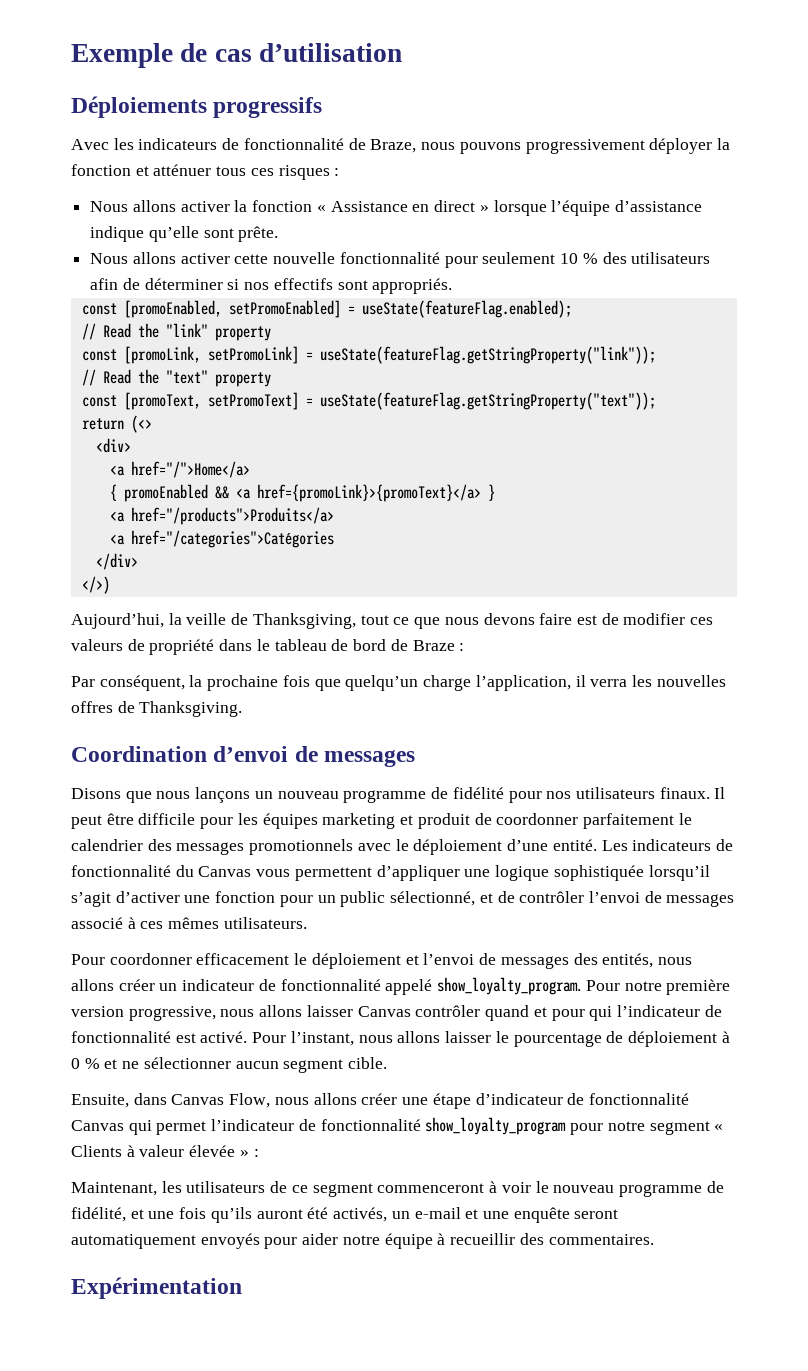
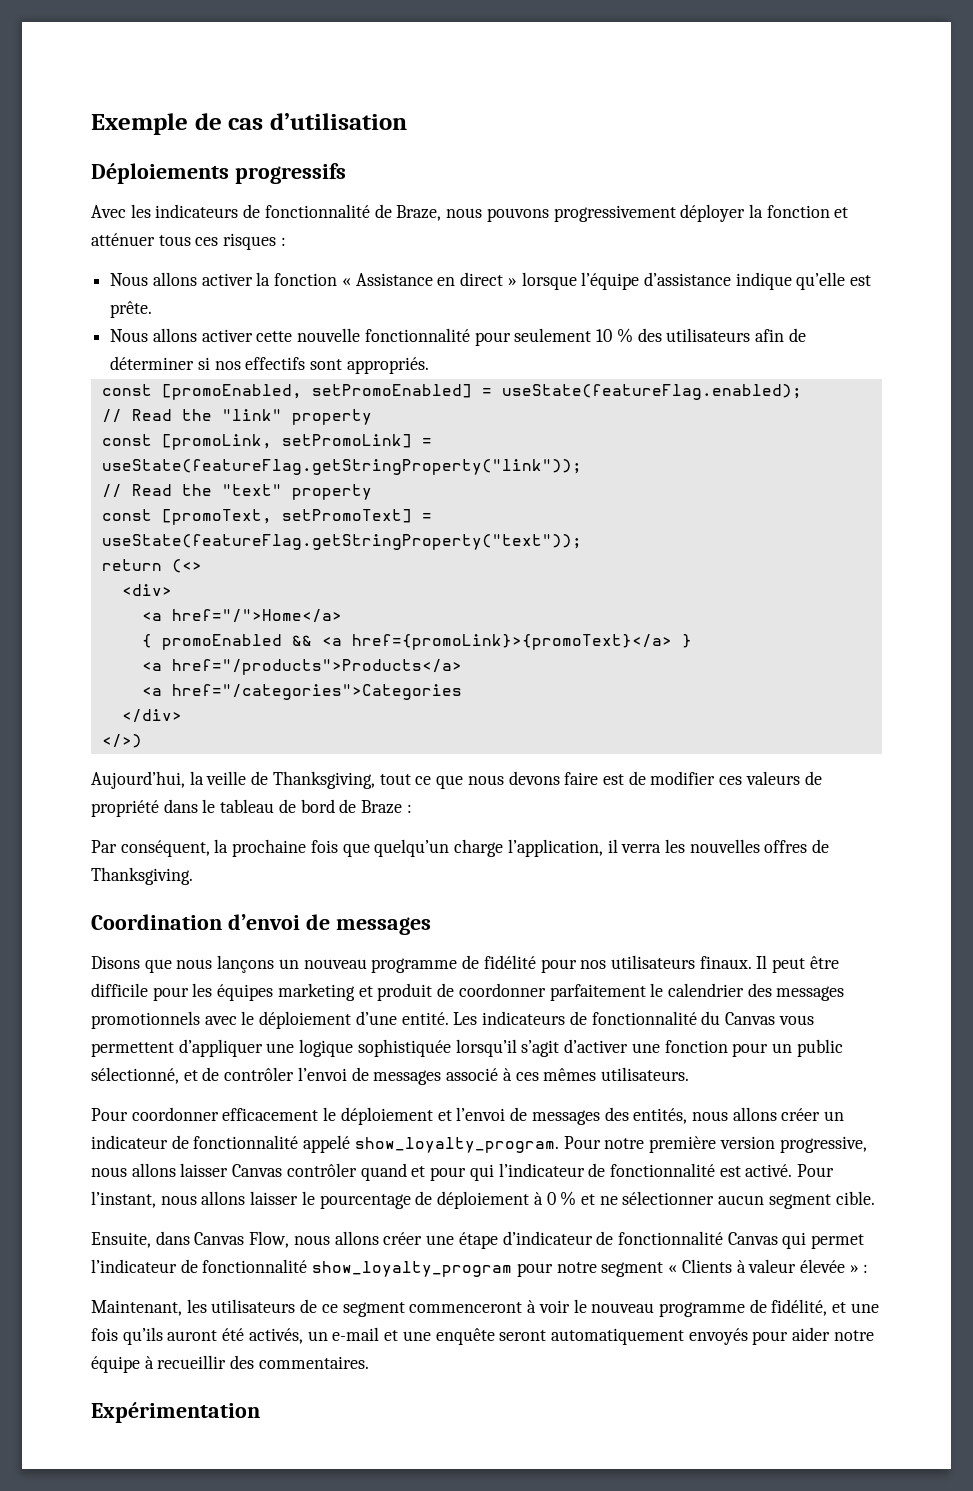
[203,228,234,238] sont -> [850,275,872,286] est
[130,507,334,525] [109,530,334,548] href="/products">Produits</a> // <a href="/categories">Catégories -> [171,659,462,675] [141,684,462,700] href="/products">Products</a> // <a href="/categories">Categories

